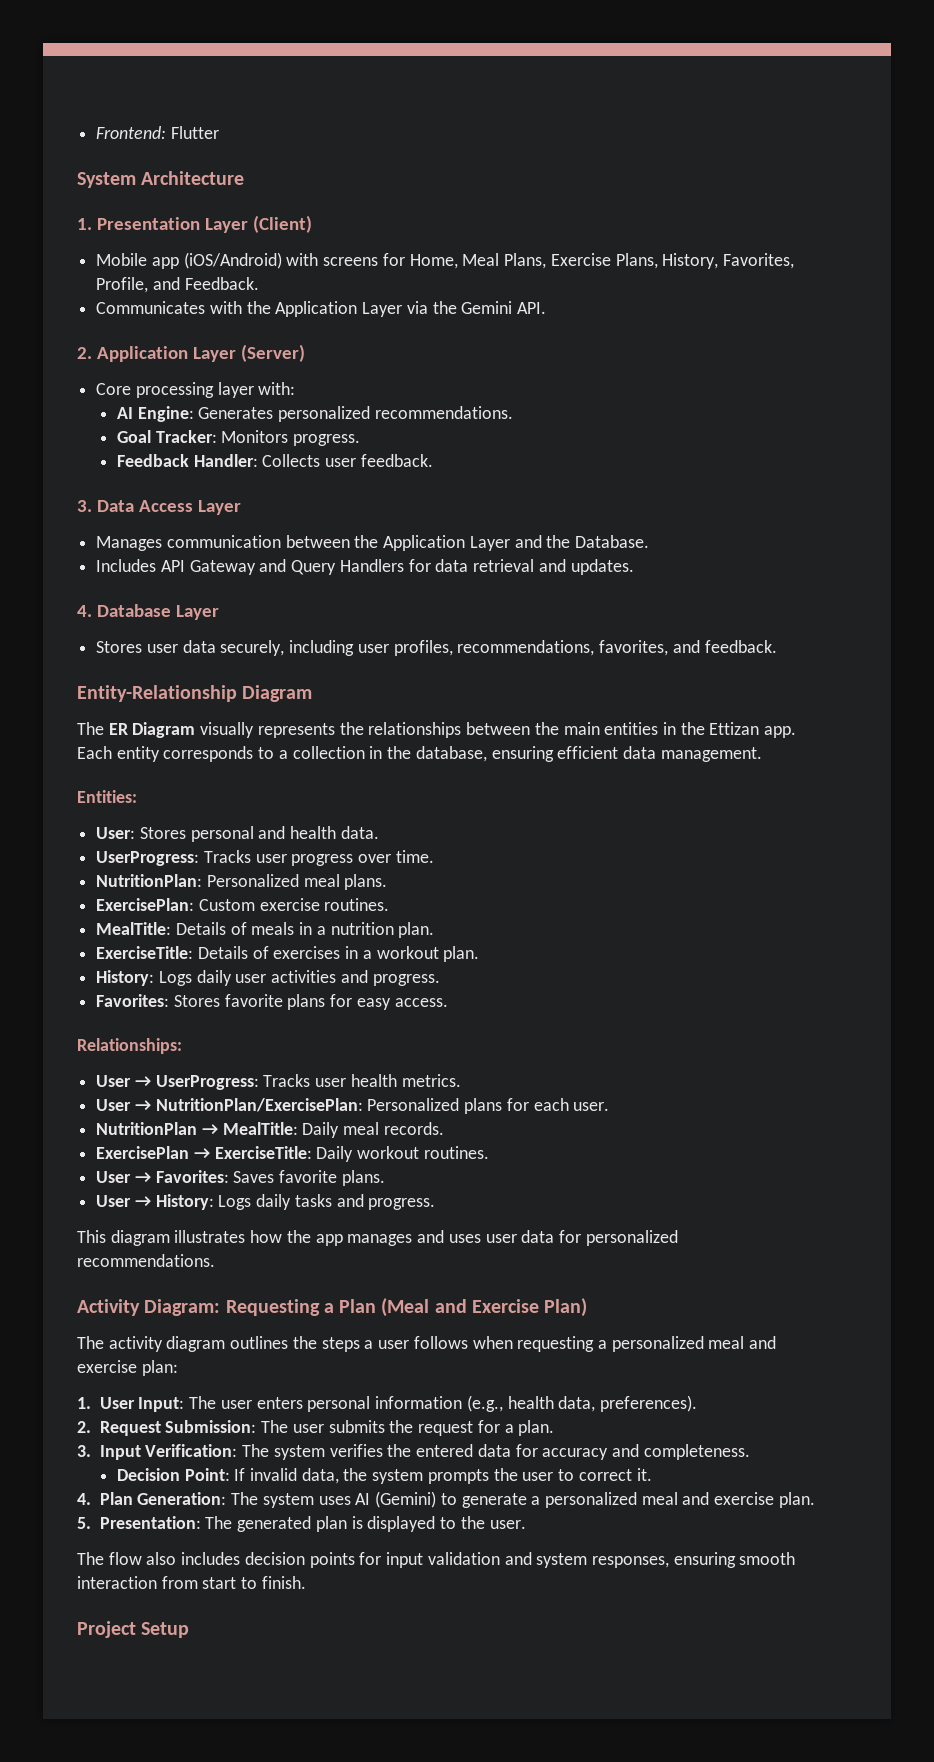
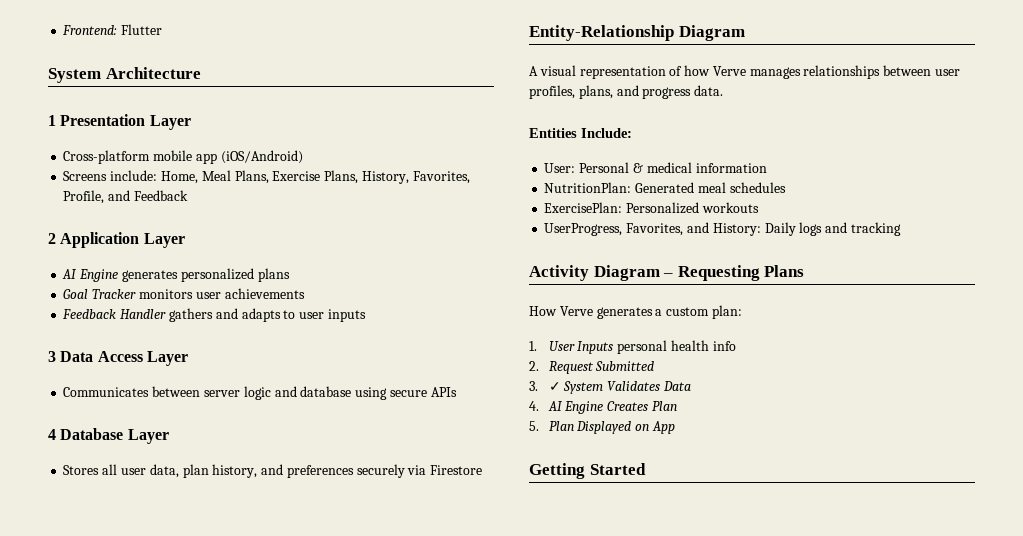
[77,218,92,230] 1. -> [48,115,56,126] 1
[252,215,312,233] [96,253,148,266] (Client) // Mobile -> [63,150,193,164] // Cross-platform mobile
[286,253,405,266] with screens for -> [63,170,158,181] // Screens include:
[184,277,259,290] [96,301,547,317] [77,344,305,362] [96,382,296,398] [116,406,513,422] [116,430,360,446] [116,454,433,467] [77,500,241,515] [96,535,650,551] [96,559,634,575] [77,604,219,620] [96,640,777,656] [77,685,313,702] [77,722,797,738] [77,746,762,762] [77,790,137,803] [96,826,379,842] [96,850,434,866] [96,874,388,890] [96,898,390,911] [96,922,435,938] [96,946,480,962] [96,970,440,986] [96,994,448,1010] [77,1038,182,1054] [96,1074,461,1090] [96,1098,610,1114] [96,1122,444,1138] [96,1146,489,1162] [96,1170,385,1186] [96,1194,436,1210] [77,1230,678,1246] [77,1254,215,1267] [77,1298,588,1317] [77,1336,777,1352] [77,1360,178,1376] [77,1395,698,1412] [77,1420,555,1436] [77,1444,750,1460] [116,1468,652,1484] [77,1491,815,1508] [77,1516,526,1532] [77,1552,796,1568] [77,1576,306,1589] [77,1621,190,1638] Feedback. // Communicates with the Application Layer via the Gemini API. // 2. Application Layer (Server) // Core processing layer with: // AI Engine: Generates personalized recommendations. // Goal Tracker: Monitors progress. // Feedback Handler: Collects user feedback. // 3. Data Access Layer // Manages communication between the Application Layer and the Database. // Includes API Gateway and Query Handlers for data retrieval and updates. // 4. Database Layer // Stores user data securely, including user profiles, recommendations, favorites, and feedback. // Entity-Relationship Diagram // The ER Diagram visually represents the relationships between the main entities in the Ettizan app. Each entity corresponds to a collection in the database, ensuring efficient data management. // Entities: // User: Stores personal and health data. // UserProgress: Tracks user progress over time. // NutritionPlan: Personalized meal plans. // ExercisePlan: Custom exercise routines. // MealTitle: Details of meals in a nutrition plan. // ExerciseTitle: Details of exercises in a workout plan. // History: Logs daily user activities and progress. // Favorites: Stores favorite plans for easy access. // Relationships: // User → UserProgress: Tracks user health metrics. // User → NutritionPlan/ExercisePlan: Personalized plans for each user. // NutritionPlan → MealTitle: Daily meal records. // ExercisePlan → ExerciseTitle: Daily workout routines. // User → Favorites: Saves favorite plans. // User → History: Logs daily tasks and progress. // This diagram illustrates how the app manages and uses user data for personalized recommendations. // Activity Diagram: Requesting a Plan (Meal and Exercise Plan) // The activity diagram outlines the steps a user follows when requesting a personalized meal and exercise plan: // 1. User Input: The user enters personal information (e.g., health data, preferences). // 2. Request Submission: The user submits the request for a plan. // 3. Input Verification: The system verifies the entered data for accuracy and completeness. // Decision Point: If invalid data, the system prompts the user to correct it. // 4. Plan Generation: The system uses AI (Gemini) to generate a personalized meal and exercise plan. // 5. Presentation: The generated plan is displayed to the user. // The flow also includes decision points for input validation and system responses, ensuring smooth interaction from start to finish. // Project Setup -> [133,190,188,201] [48,232,185,248] [62,268,290,282] [63,288,305,299] [62,308,366,322] [48,351,188,366] [63,386,457,400] [48,428,169,444] [63,464,483,478] [529,25,745,41] [529,65,961,79] [529,85,724,99] [529,128,632,138] [544,162,767,173] [544,182,786,193] [544,202,759,214] [544,222,901,236] [529,265,805,281] [529,305,742,319] [529,340,736,354] [529,361,655,374] [529,381,691,394] [529,401,677,414] [529,421,675,434] [529,463,646,479] Feedback // 2 Application Layer // AI Engine generates personalized plans // Goal Tracker monitors user achievements // Feedback Handler gathers and adapts to user inputs // 3 Data Access Layer // Communicates between server logic and database using secure APIs // 4 Database Layer // Stores all user data, plan history, and preferences securely via Firestore // Entity-Relationship Diagram // A visual representation of how Verve manages relationships between user profiles, plans, and progress data. // Entities Include: // User: Personal & medical information // NutritionPlan: Generated meal schedules // ExercisePlan: Personalized workouts // UserProgress, Favorites, and History: Daily logs and tracking // Activity Diagram – Requesting Plans // How Verve generates a custom plan: // 1. User Inputs personal health info // 2. Request Submitted // 3. ✓ System Validates Data // 4. AI Engine Creates Plan // 5. Plan Displayed on App // Getting Started

